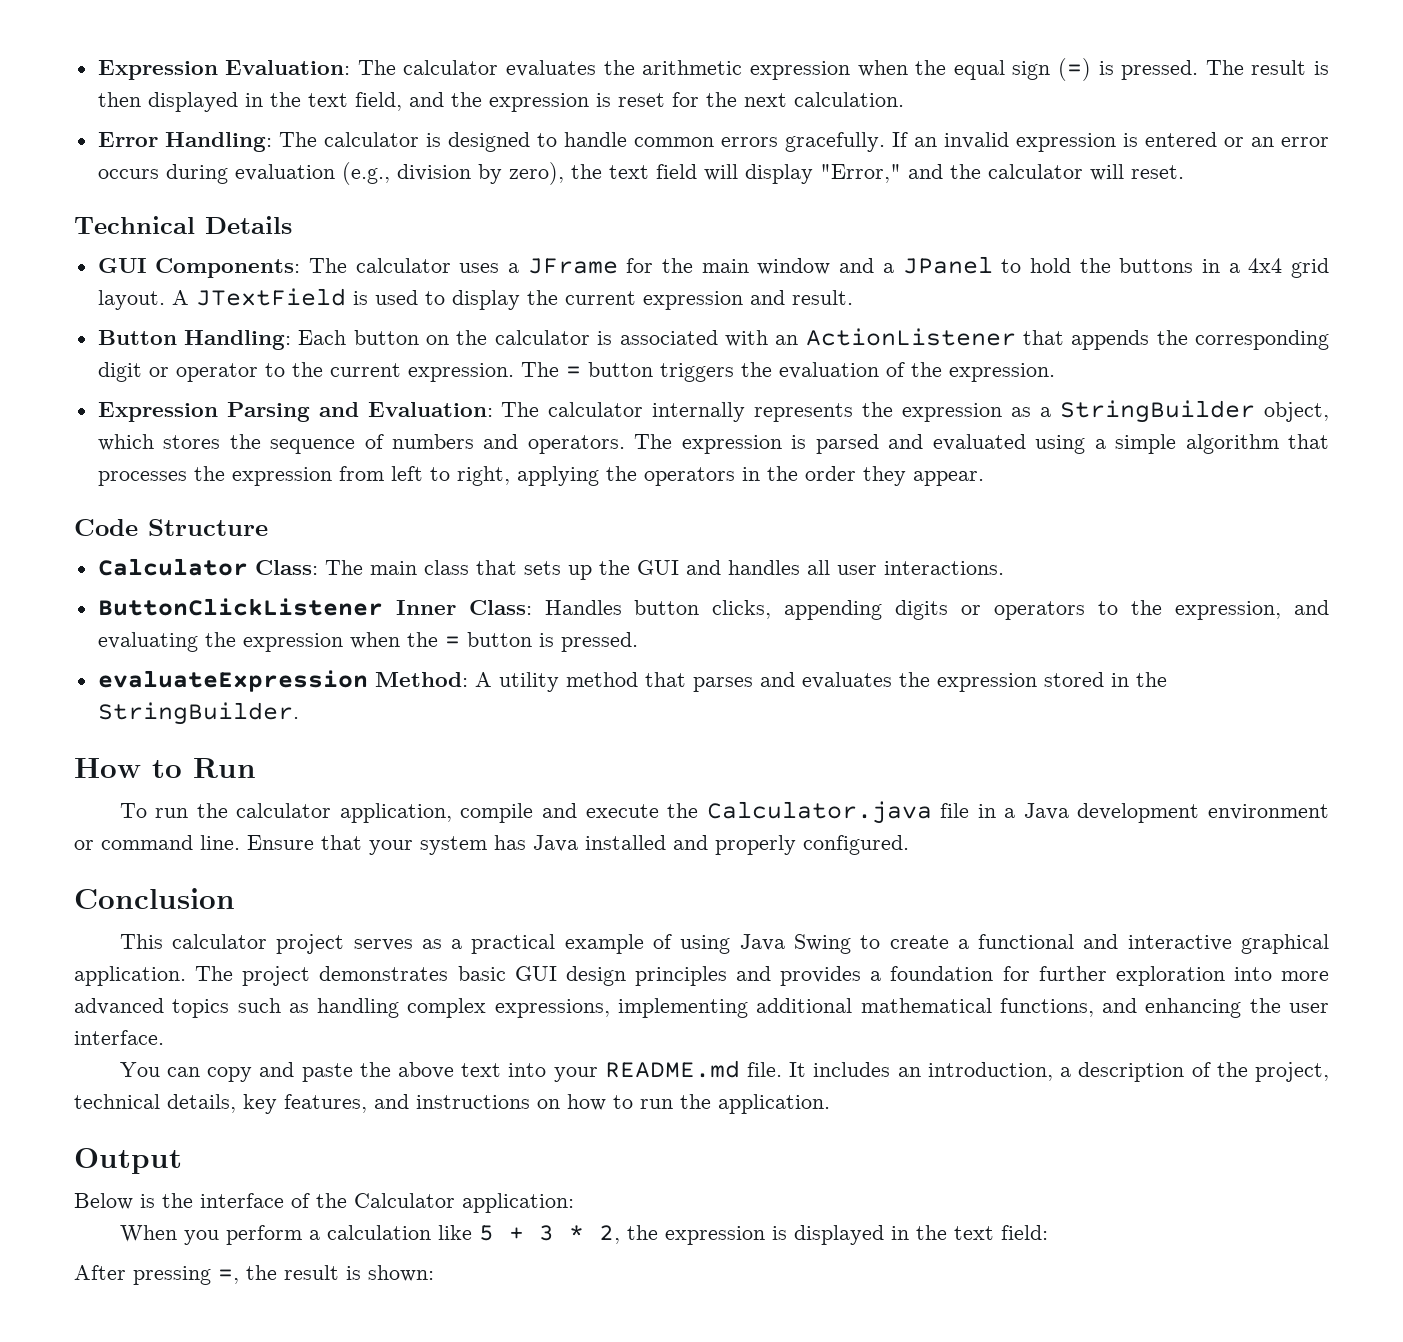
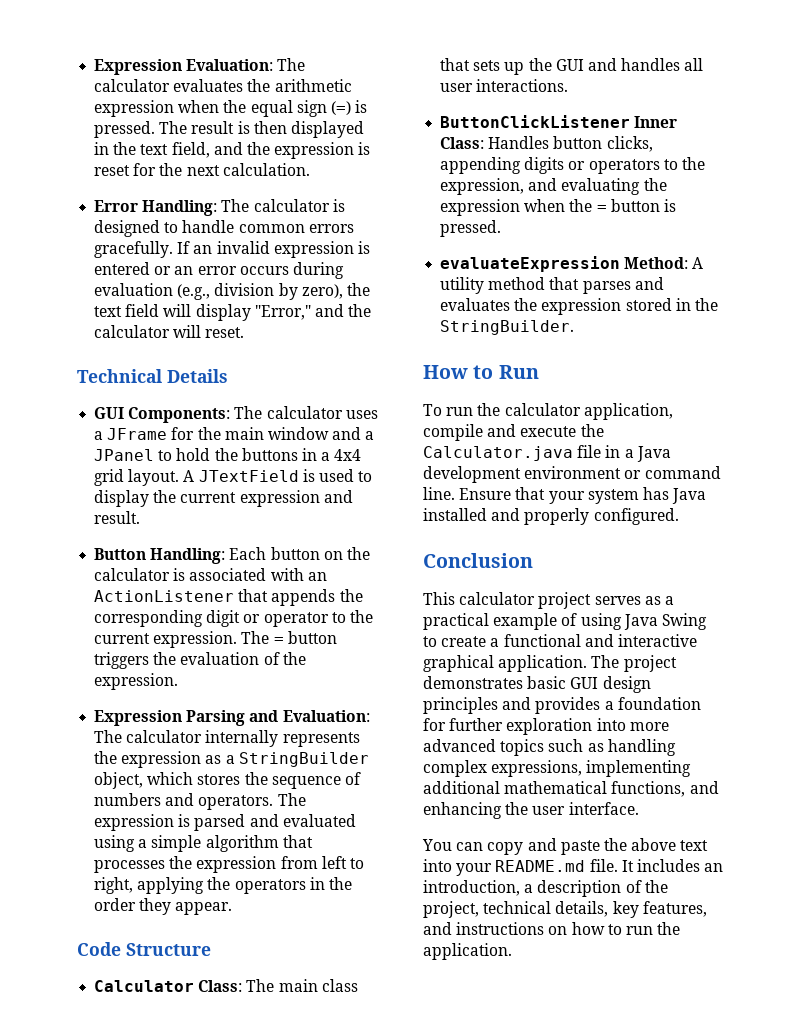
[74,1148,182,1174] [74,1193,574,1213] [119,1225,1048,1245] [74,1265,434,1285] // Output // Below is the interface of the Calculator application: // When you perform a calculation like 5 + 3 * 2, the expression is displayed in the text field: // After pressing =, the result is shown: -> (512, 951) none

